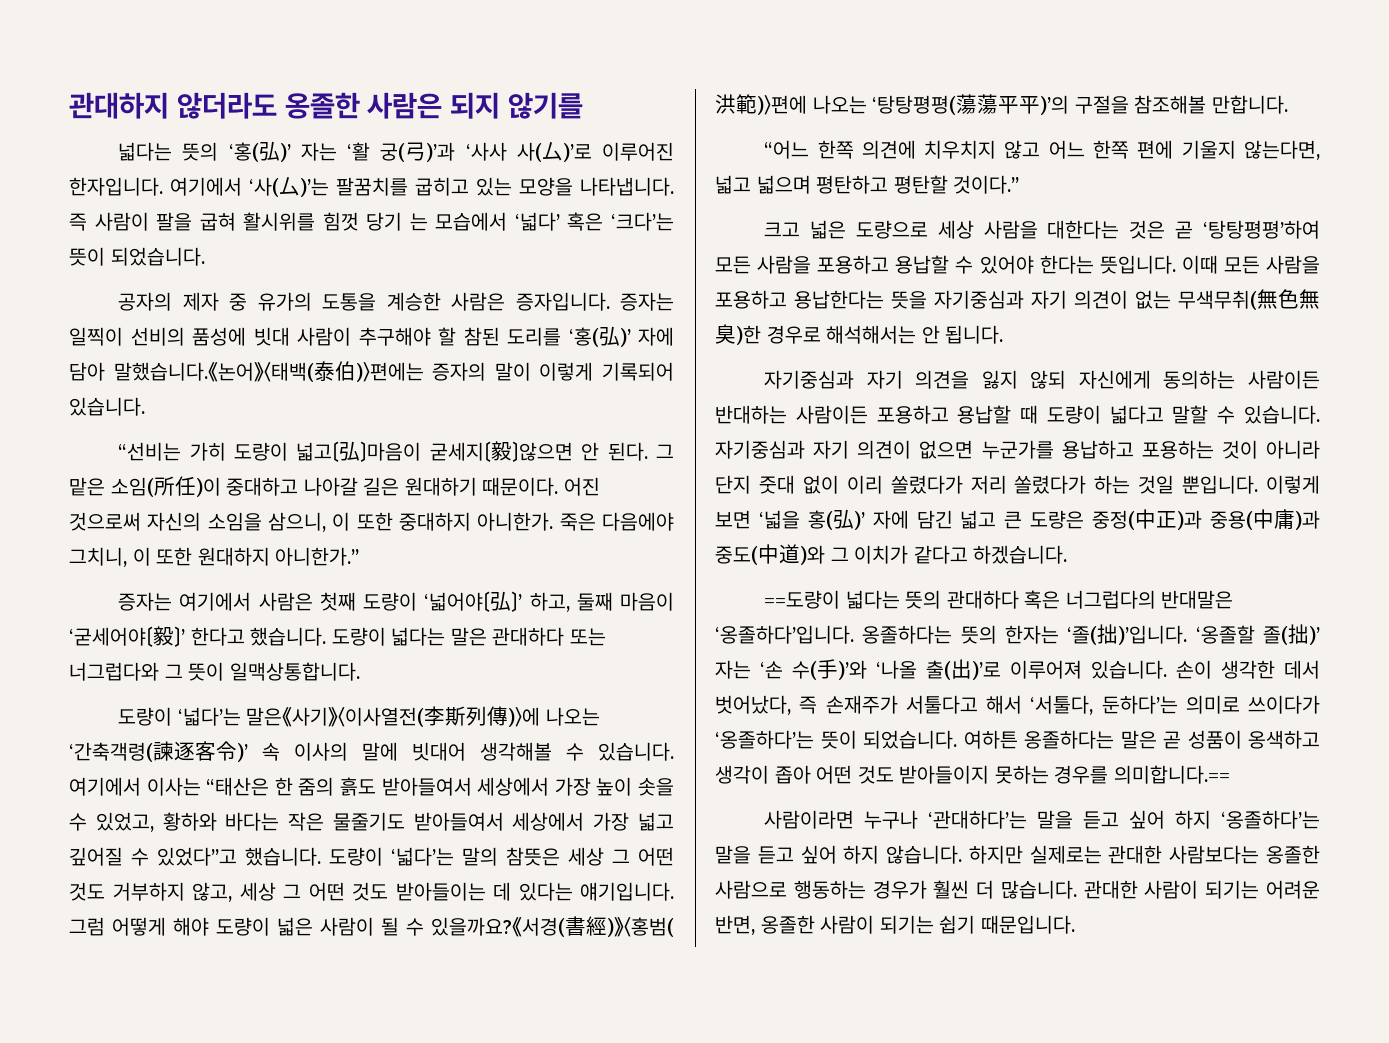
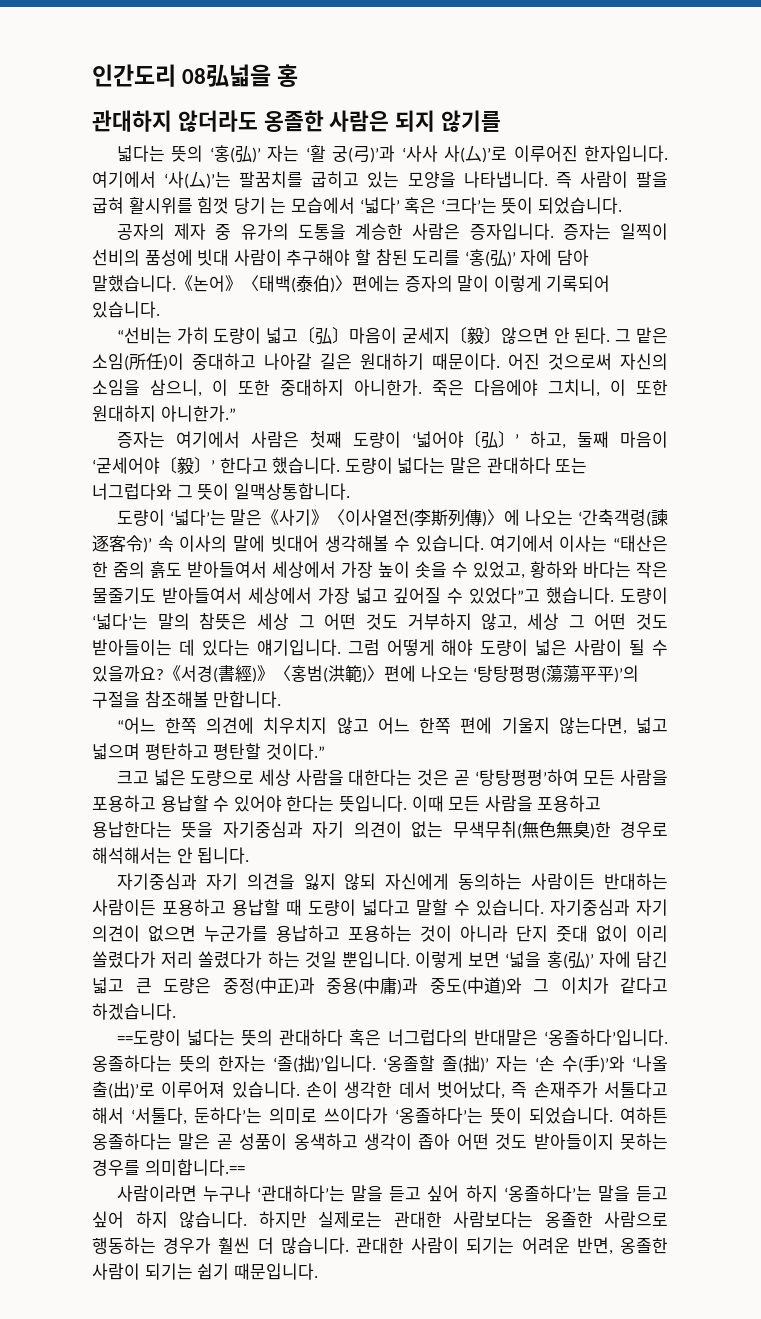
(69, 105) none -> [92,64,299,87] 인간도리 08弘넓을 홍 //

